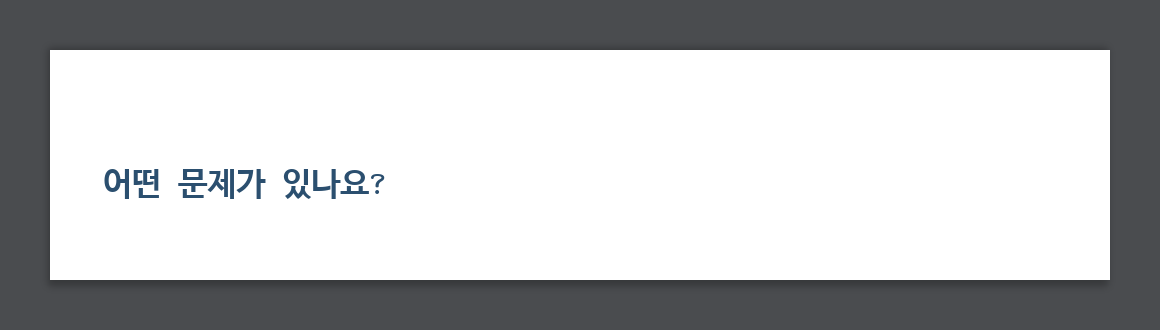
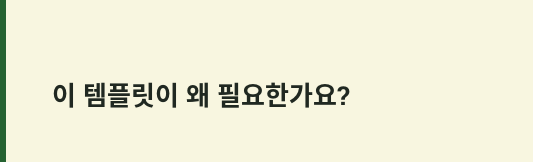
[103,169,386,199] 어떤 문제가 있나요? -> [52,82,351,108] 이 템플릿이 왜 필요한가요?

